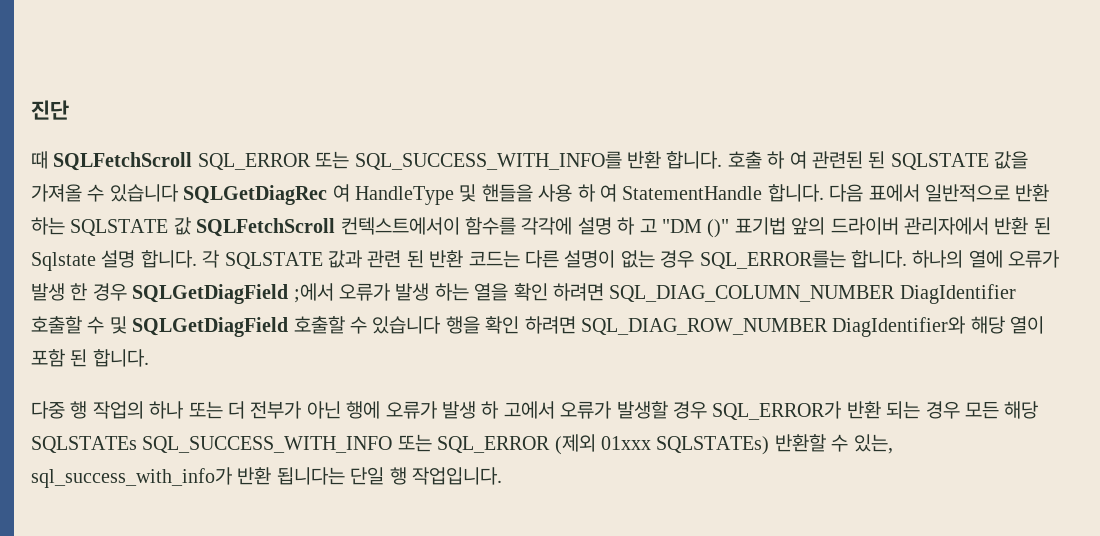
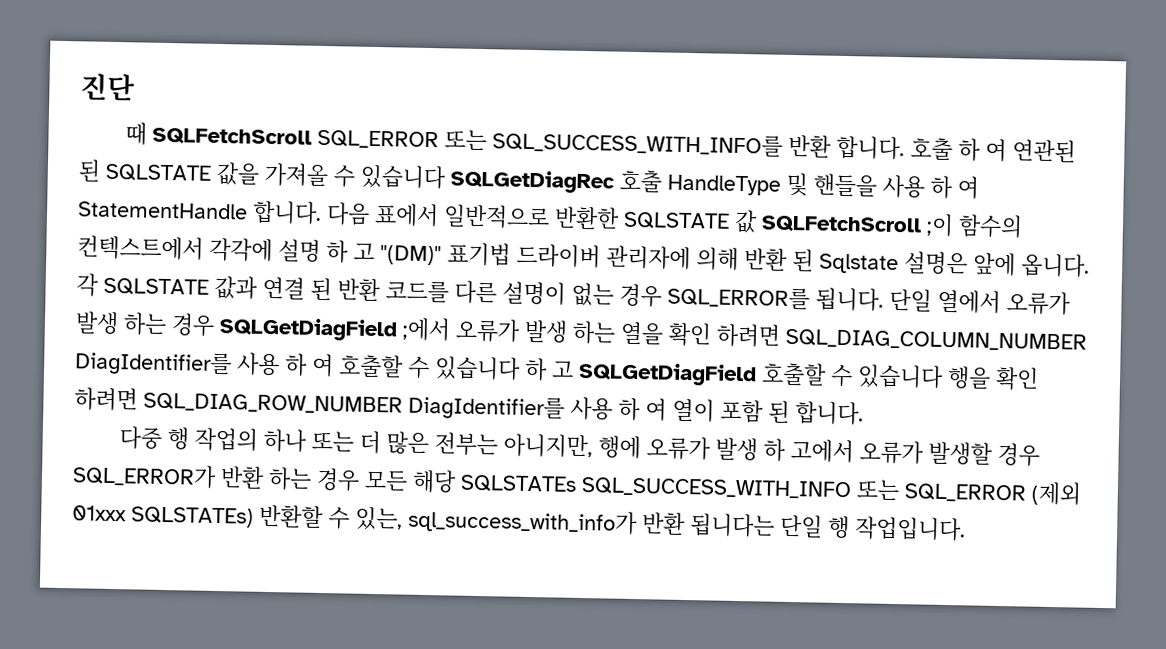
[811,151,863,169] 관련된 -> [1012,139,1077,163] 연관된
[332,184,350,202] 여 -> [619,169,662,193] 호출
[1015,184,1050,202] [31,217,65,235] 반환 하는 -> [554,206,620,230] 반환한
[340,217,516,235] 컨텍스트에서이 함수를 -> [926,213,1023,239] [77,235,204,261] ;이 함수의 컨텍스트에서
[661,217,1051,238] [31,250,197,271] "DM ()" 표기법 앞의 드라이버 관리자에서 반환 된 Sqlstate 설명 합니다. -> [380,242,1090,278] "(DM)" 표기법 드라이버 관리자에 의해 반환 된 Sqlstate 설명은 앞에 옵니다.
[367,250,402,268] 관련 -> [262,276,305,300] 연결
[468,250,520,268] 코드는 -> [385,280,449,303] 코드를
[699,250,1060,269] [31,283,88,301] SQL_ERROR를는 합니다. 하나의 열에 오류가 발생 한 -> [667,285,1071,316] [75,311,167,336] SQL_ERROR를 됩니다. 단일 열에서 오류가 발생 하는
[899,284,1016,304] [31,316,127,334] DiagIdentifier 호출할 수 및 -> [74,350,574,382] DiagIdentifier를 사용 하 여 호출할 수 있습니다 하 고
[832,316,1005,337] DiagIdentifier와 해당 -> [408,394,667,422] DiagIdentifier를 사용 하 여
[250,401,341,419] 전부가 아닌 -> [386,431,594,459] 많은 전부는 아니지만,
[886,401,921,419] 되는 -> [268,467,312,491] 하는

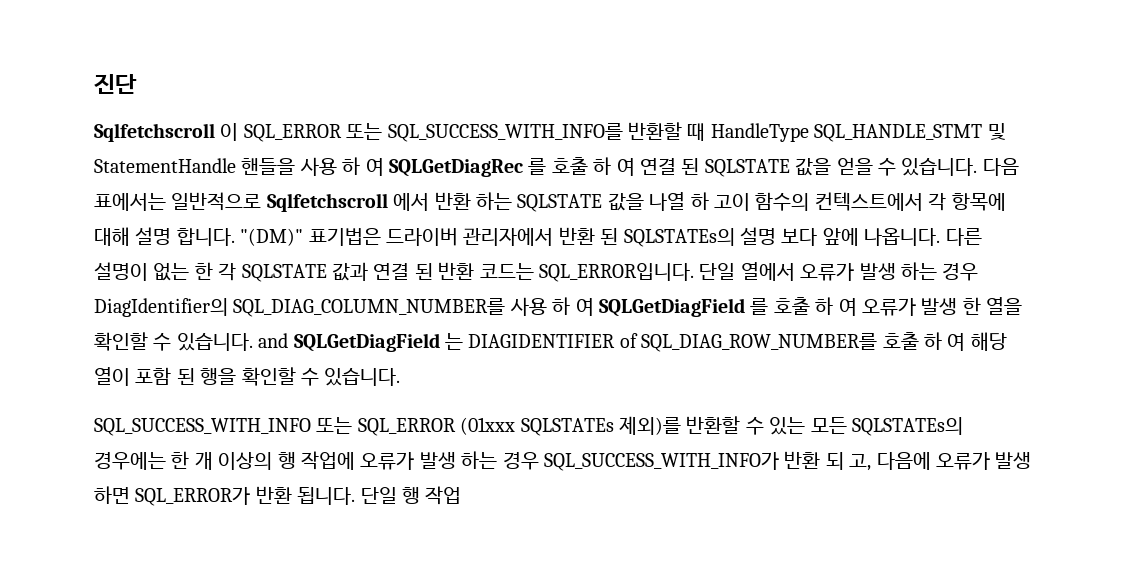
[125,122,313,147] 때 SQLFetchScroll -> [94,123,239,142] Sqlfetchscroll 이
[788,134,1077,163] [78,159,979,200] [77,200,1023,239] [77,235,1090,278] 반환 합니다. 호출 하 여 연관된 된 SQLSTATE 값을 가져올 수 있습니다 SQLGetDiagRec 호출 HandleType 및 핸들을 사용 하 여 StatementHandle 합니다. 다음 표에서 일반적으로 반환한 SQLSTATE 값 SQLFetchScroll ;이 함수의 컨텍스트에서 각각에 설명 하 고 "(DM)" 표기법 드라이버 관리자에 의해 반환 된 Sqlstate 설명은 앞에 옵니다. -> [628,122,1006,142] [94,157,1019,177] [94,192,1006,212] [94,227,982,247] [94,262,213,281] 반환할 때 HandleType SQL_HANDLE_STMT 및 StatementHandle 핸들을 사용 하 여 SQLGetDiagRec 를 호출 하 여 연결 된 SQLSTATE 값을 얻을 수 있습니다. 다음 표에서는 일반적으로 Sqlfetchscroll 에서 반환 하는 SQLSTATE 값을 나열 하 고이 함수의 컨텍스트에서 각 항목에 대해 설명 합니다. "(DM)" 표기법은 드라이버 관리자에서 반환 된 SQLSTATEs의 설명 보다 앞에 나옵니다. 다른 설명이 없는 한
[385,280,884,312] 코드를 다른 설명이 없는 경우 SQL_ERROR를 됩니다. -> [479,263,694,282] 코드는 SQL_ERROR입니다.
[219,317,1087,352] [74,350,1039,391] [74,387,864,426] [119,426,1041,467] [72,463,1082,506] [72,504,775,538] SQLGetDiagField ;에서 오류가 발생 하는 열을 확인 하려면 SQL_DIAG_COLUMN_NUMBER DiagIdentifier를 사용 하 여 호출할 수 있습니다 하 고 SQLGetDiagField 호출할 수 있습니다 행을 확인 하려면 SQL_DIAG_ROW_NUMBER DiagIdentifier를 사용 하 여 열이 포함 된 합니다. // 다중 행 작업의 하나 또는 더 많은 전부는 아니지만, 행에 오류가 발생 하 고에서 오류가 발생할 경우 SQL_ERROR가 반환 하는 경우 모든 해당 SQLSTATEs SQL_SUCCESS_WITH_INFO 또는 SQL_ERROR (제외 01xxx SQLSTATEs) 반환할 수 있는, sql_success_with_info가 반환 됩니다는 -> [94,297,1023,317] [94,332,1007,352] [94,367,401,386] [94,416,963,436] [94,451,1032,471] [94,486,356,506] DiagIdentifier의 SQL_DIAG_COLUMN_NUMBER를 사용 하 여 SQLGetDiagField 를 호출 하 여 오류가 발생 한 열을 확인할 수 있습니다. and SQLGetDiagField 는 DIAGIDENTIFIER of SQL_DIAG_ROW_NUMBER를 호출 하 여 해당 열이 포함 된 행을 확인할 수 있습니다. // SQL_SUCCESS_WITH_INFO 또는 SQL_ERROR (01xxx SQLSTATEs 제외)를 반환할 수 있는 모든 SQLSTATEs의 경우에는 한 개 이상의 행 작업에 오류가 발생 하는 경우 SQL_SUCCESS_WITH_INFO가 반환 되 고, 다음에 오류가 발생 하면 SQL_ERROR가 반환 됩니다.
[854,516,966,542] 작업입니다. -> [425,486,462,505] 작업

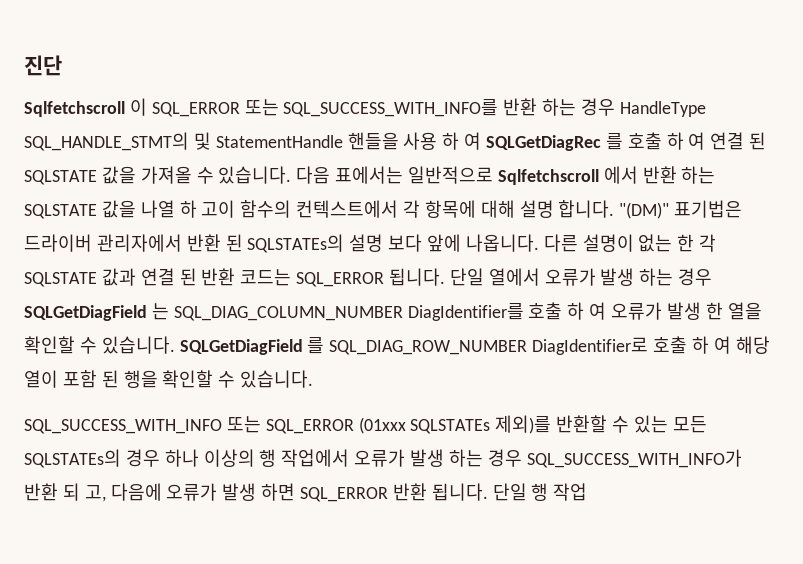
[628,122,983,142] 반환할 때 HandleType SQL_HANDLE_STMT -> [503,98,706,117] [24,132,189,151] 반환 하는 경우 HandleType SQL_HANDLE_STMT의
[836,157,873,175] 얻을 -> [140,166,192,184] 가져올
[538,263,694,282] SQL_ERROR입니다. -> [296,268,446,287] SQL_ERROR 됩니다.
[94,297,769,317] DiagIdentifier의 SQL_DIAG_COLUMN_NUMBER를 사용 하 여 SQLGetDiagField 를 -> [24,303,524,321] SQLGetDiagField 는 SQL_DIAG_COLUMN_NUMBER DiagIdentifier를
[258,333,878,352] and SQLGetDiagField 는 DIAGIDENTIFIER of SQL_DIAG_ROW_NUMBER를 -> [179,337,649,355] SQLGetDiagField 를 SQL_DIAG_ROW_NUMBER DiagIdentifier로
[94,451,213,470] 경우에는 한 개 -> [125,449,199,467] 경우 하나
[301,451,355,470] 작업에 -> [281,449,350,467] 작업에서
[135,487,251,506] SQL_ERROR가 -> [300,487,389,502] SQL_ERROR

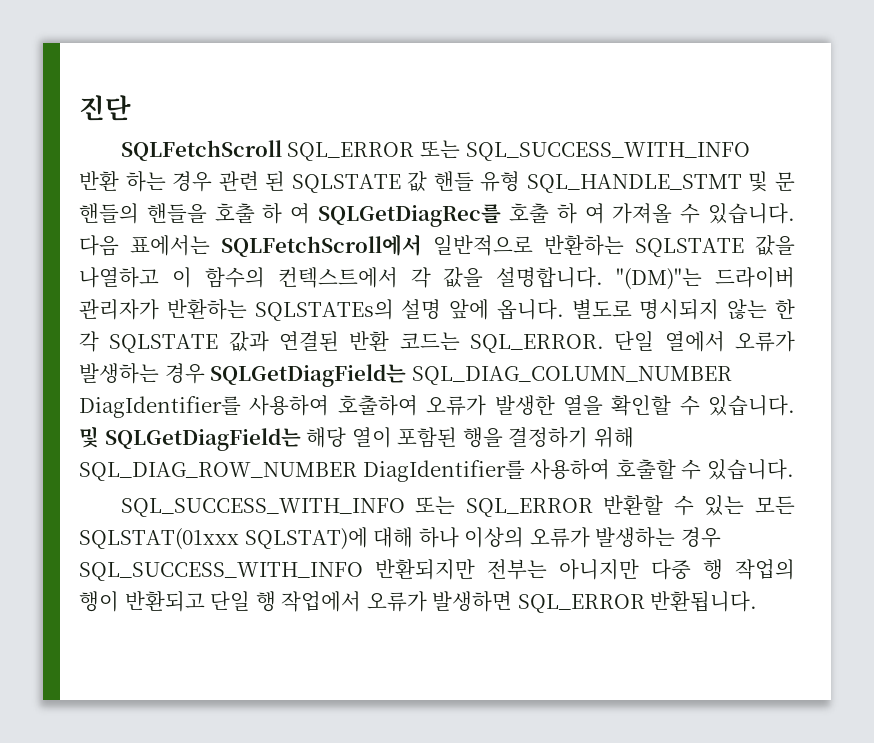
[24,98,147,117] Sqlfetchscroll 이 -> [120,140,282,161] SQLFetchScroll
[283,99,499,117] SQL_SUCCESS_WITH_INFO를 -> [465,142,750,161] SQL_SUCCESS_WITH_INFO
[619,101,706,117] [24,132,767,151] [24,166,136,185] HandleType SQL_HANDLE_STMT의 및 StatementHandle 핸들을 사용 하 여 SQLGetDiagRec 를 호출 하 여 연결 된 SQLSTATE 값을 -> [218,171,795,193] [79,203,605,227] 관련 된 SQLSTATE 값 핸들 유형 SQL_HANDLE_STMT 및 문 핸들의 핸들을 호출 하 여 SQLGetDiagRec를 호출 하 여
[408,166,716,185] [24,200,743,219] [24,234,717,253] [24,268,713,287] [24,302,762,321] [24,336,770,355] [24,370,214,388] 일반적으로 Sqlfetchscroll 에서 반환 하는 SQLSTATE 값을 나열 하 고이 함수의 컨텍스트에서 각 항목에 대해 설명 합니다. "(DM)" 표기법은 드라이버 관리자에서 반환 된 SQLSTATEs의 설명 보다 앞에 나옵니다. 다른 설명이 없는 한 각 SQLSTATE 값과 연결 된 반환 코드는 SQL_ERROR 됩니다. 단일 열에서 오류가 발생 하는 경우 SQLGetDiagField 는 SQL_DIAG_COLUMN_NUMBER DiagIdentifier를 호출 하 여 오류가 발생 한 열을 확인할 수 있습니다. SQLGetDiagField 를 SQL_DIAG_ROW_NUMBER DiagIdentifier로 호출 하 여 해당 열이 포함 된 행을 확인할 -> [221,234,795,257] [79,267,795,290] [79,299,796,321] [79,331,796,353] [79,363,732,387] [79,395,795,418] [79,427,634,451] [79,459,676,482] SQLFetchScroll에서 일반적으로 반환하는 SQLSTATE 값을 나열하고 이 함수의 컨텍스트에서 각 값을 설명합니다. "(DM)"는 드라이버 관리자가 반환하는 SQLSTATEs의 설명 앞에 옵니다. 별도로 명시되지 않는 한 각 SQLSTATE 값과 연결된 반환 코드는 SQL_ERROR. 단일 열에서 오류가 발생하는 경우 SQLGetDiagField는 SQL_DIAG_COLUMN_NUMBER DiagIdentifier를 사용하여 호출하여 오류가 발생한 열을 확인할 수 있습니다. 및 SQLGetDiagField는 해당 열이 포함된 행을 결정하기 위해 SQL_DIAG_ROW_NUMBER DiagIdentifier를 사용하여 호출할
[358,415,552,434] (01xxx SQLSTATEs 제외)를 -> (593, 507) none
[24,449,742,468] [24,483,588,502] SQLSTATEs의 경우 하나 이상의 행 작업에서 오류가 발생 하는 경우 SQL_SUCCESS_WITH_INFO가 반환 되 고, 다음에 오류가 발생 하면 SQL_ERROR 반환 됩니다. 단일 행 작업 -> [79,527,721,550] [79,559,795,581] [79,591,758,613] SQLSTAT(01xxx SQLSTAT)에 대해 하나 이상의 오류가 발생하는 경우 SQL_SUCCESS_WITH_INFO 반환되지만 전부는 아니지만 다중 행 작업의 행이 반환되고 단일 행 작업에서 오류가 발생하면 SQL_ERROR 반환됩니다.

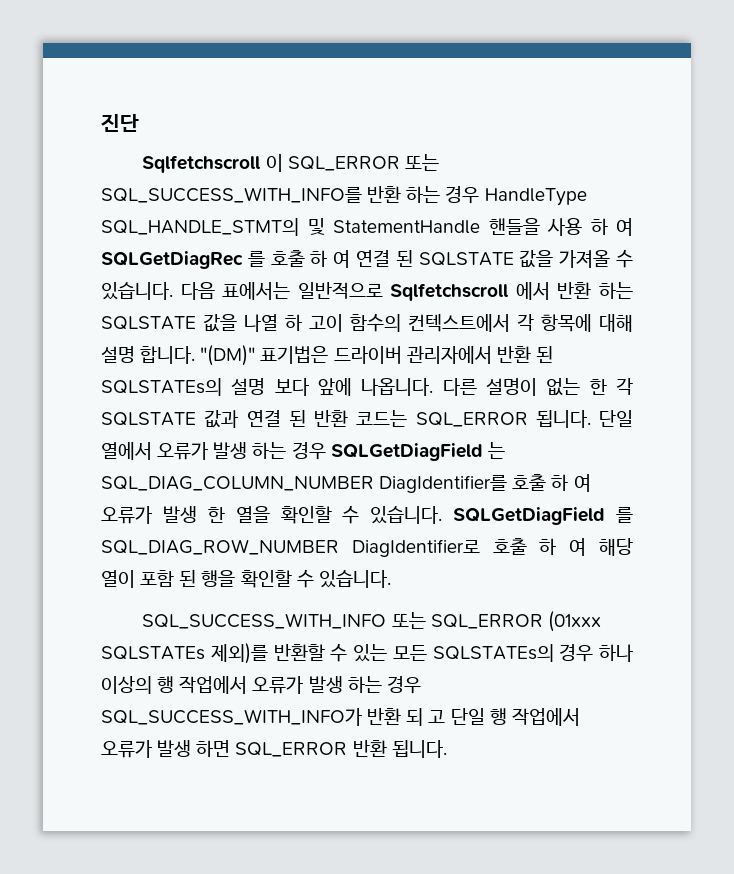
[120,140,282,161] SQLFetchScroll -> [142,154,283,173] Sqlfetchscroll 이
[465,142,750,161] SQL_SUCCESS_WITH_INFO -> [101,187,362,203] SQL_SUCCESS_WITH_INFO를
[218,171,795,193] [79,203,605,227] 관련 된 SQLSTATE 값 핸들 유형 SQL_HANDLE_STMT 및 문 핸들의 핸들을 호출 하 여 SQLGetDiagRec를 호출 하 여 -> [484,188,587,206] [101,218,633,236] [101,250,554,269] HandleType SQL_HANDLE_STMT의 및 StatementHandle 핸들을 사용 하 여 SQLGetDiagRec 를 호출 하 여 연결 된 SQLSTATE 값을
[221,234,795,257] [79,267,795,290] [79,299,796,321] [79,331,796,353] [79,363,732,387] [79,395,795,418] [79,427,634,451] [79,459,676,482] SQLFetchScroll에서 일반적으로 반환하는 SQLSTATE 값을 나열하고 이 함수의 컨텍스트에서 각 값을 설명합니다. "(DM)"는 드라이버 관리자가 반환하는 SQLSTATEs의 설명 앞에 옵니다. 별도로 명시되지 않는 한 각 SQLSTATE 값과 연결된 반환 코드는 SQL_ERROR. 단일 열에서 오류가 발생하는 경우 SQLGetDiagField는 SQL_DIAG_COLUMN_NUMBER DiagIdentifier를 사용하여 호출하여 오류가 발생한 열을 확인할 수 있습니다. 및 SQLGetDiagField는 해당 열이 포함된 행을 결정하기 위해 SQL_DIAG_ROW_NUMBER DiagIdentifier를 사용하여 호출할 -> [297,282,633,301] [101,314,633,332] [101,345,553,366] [101,378,633,396] [101,410,633,428] [101,442,505,461] [101,474,591,493] [101,506,633,525] [101,538,633,557] [101,570,292,588] 일반적으로 Sqlfetchscroll 에서 반환 하는 SQLSTATE 값을 나열 하 고이 함수의 컨텍스트에서 각 항목에 대해 설명 합니다. "(DM)" 표기법은 드라이버 관리자에서 반환 된 SQLSTATEs의 설명 보다 앞에 나옵니다. 다른 설명이 없는 한 각 SQLSTATE 값과 연결 된 반환 코드는 SQL_ERROR 됩니다. 단일 열에서 오류가 발생 하는 경우 SQLGetDiagField 는 SQL_DIAG_COLUMN_NUMBER DiagIdentifier를 호출 하 여 오류가 발생 한 열을 확인할 수 있습니다. SQLGetDiagField 를 SQL_DIAG_ROW_NUMBER DiagIdentifier로 호출 하 여 해당 열이 포함 된 행을 확인할
(593, 507) none -> [547,611,601,632] [101,643,268,664] (01xxx SQLSTATEs 제외)를
[79,527,721,550] [79,559,795,581] [79,591,758,613] SQLSTAT(01xxx SQLSTAT)에 대해 하나 이상의 오류가 발생하는 경우 SQL_SUCCESS_WITH_INFO 반환되지만 전부는 아니지만 다중 행 작업의 행이 반환되고 단일 행 작업에서 오류가 발생하면 SQL_ERROR 반환됩니다. -> [432,644,633,662] [101,676,421,694] [101,708,580,726] [101,740,447,758] SQLSTATEs의 경우 하나 이상의 행 작업에서 오류가 발생 하는 경우 SQL_SUCCESS_WITH_INFO가 반환 되 고 단일 행 작업에서 오류가 발생 하면 SQL_ERROR 반환 됩니다.

